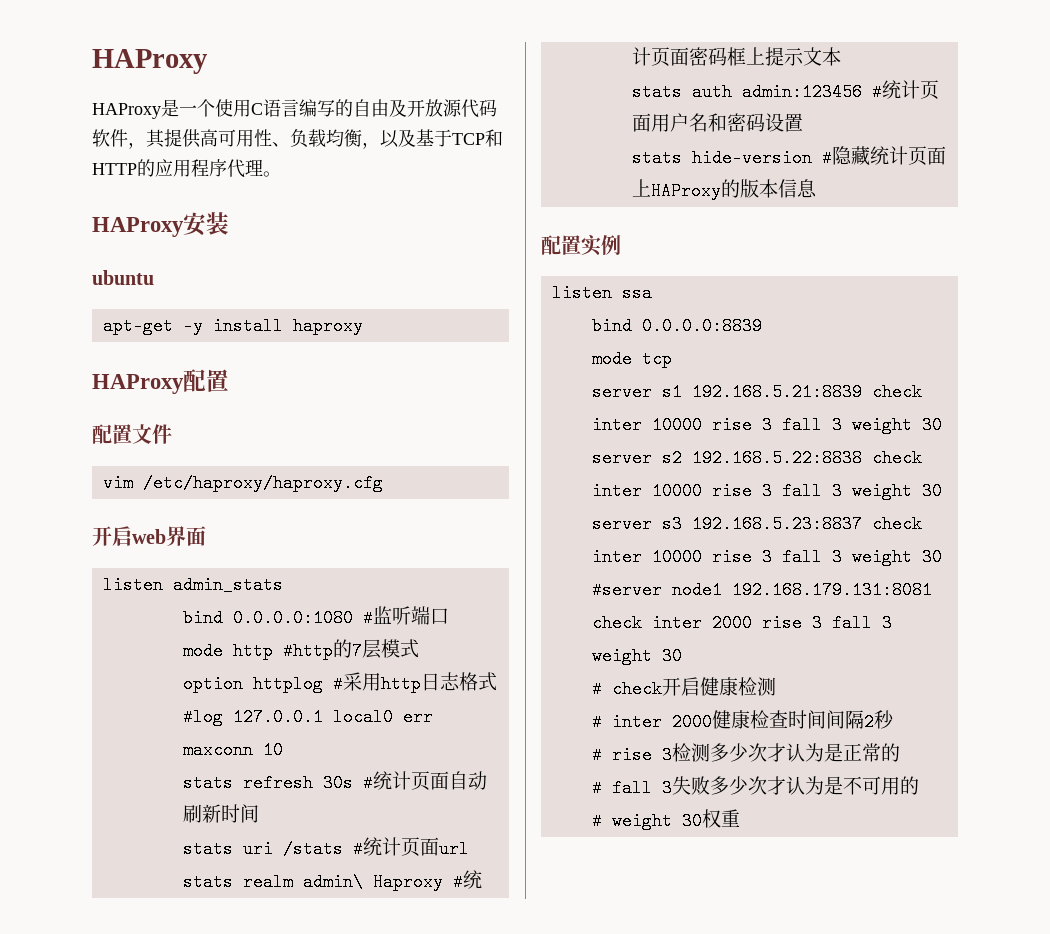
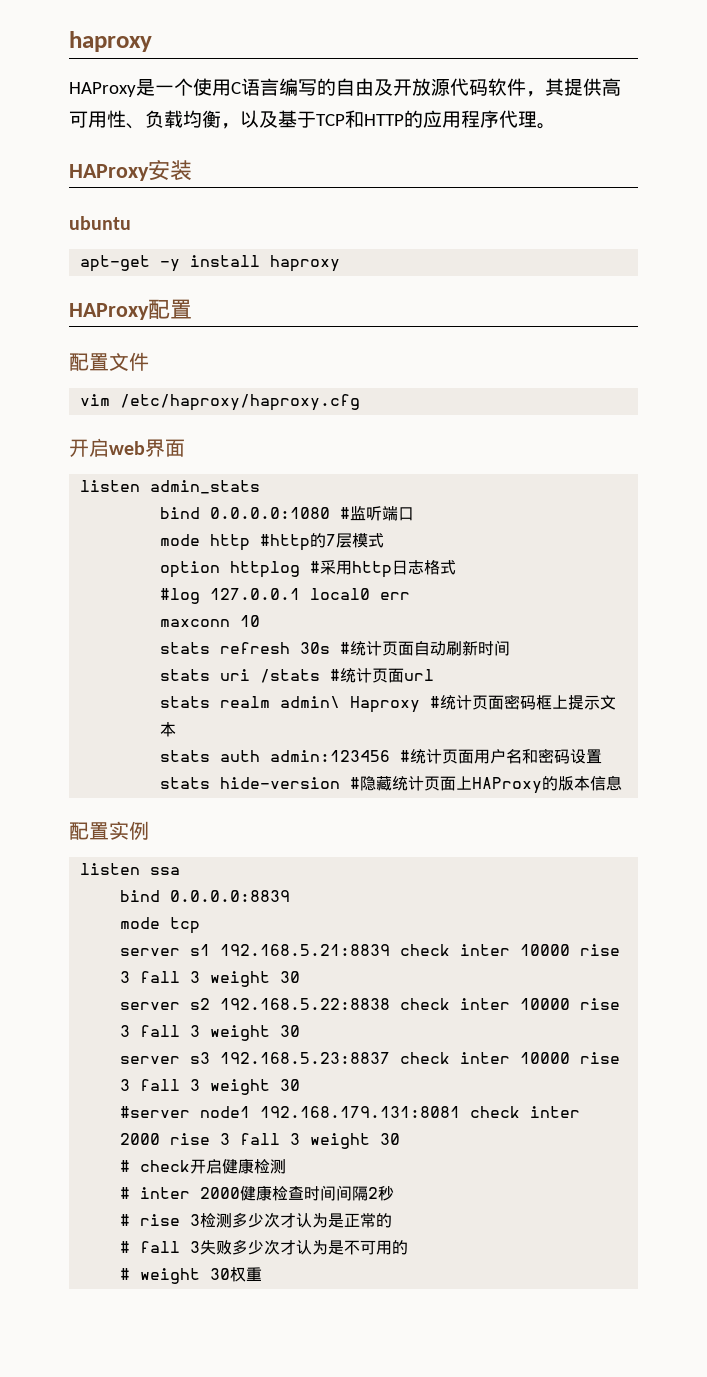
[92,49,207,74] HAProxy -> [69,31,152,52] haproxy

